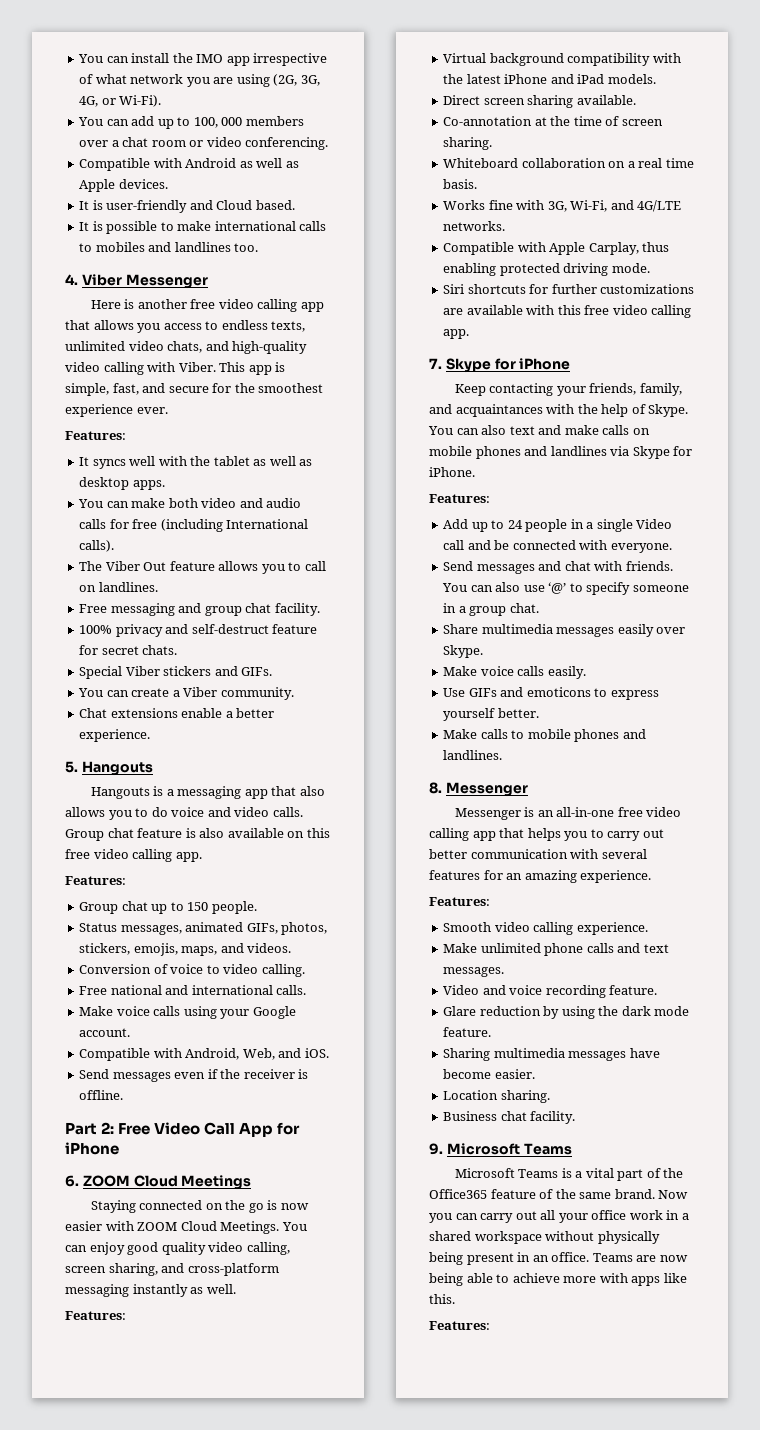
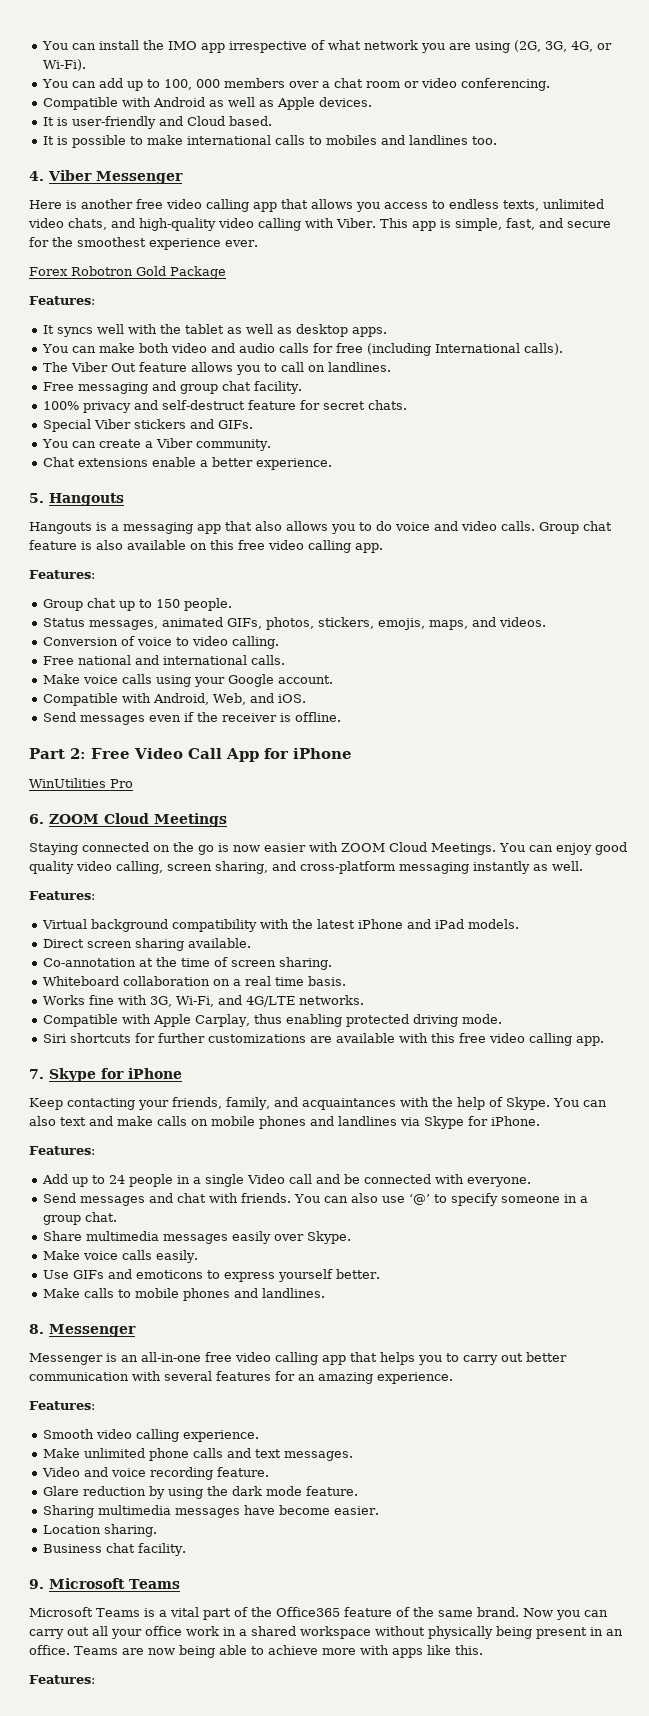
(168, 410) none -> [29,266,226,279] // Forex Robotron Gold Package
(119, 1148) none -> [29,778,133,788] // WinUtilities Pro

